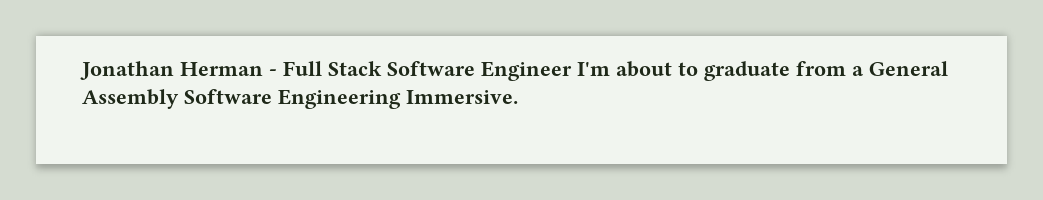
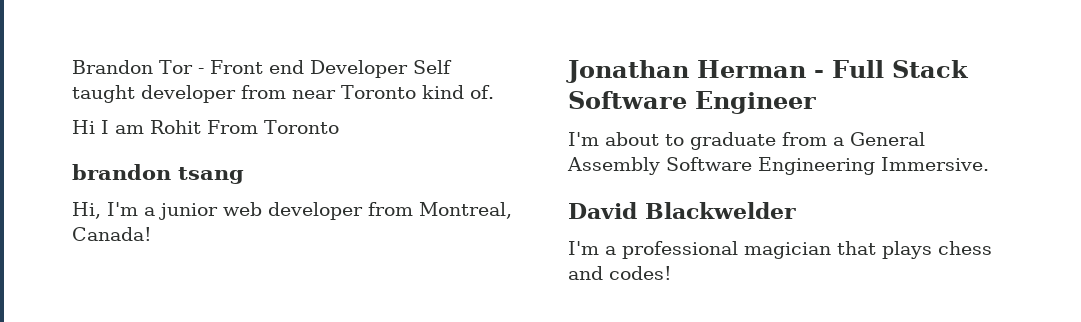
(80, 70) none -> [72,60,452,78] [72,85,494,103] [72,120,339,134] [72,164,244,184] [72,202,512,220] [72,227,152,241] Brandon Tor - Front end Developer Self taught developer from near Toronto kind of. // Hi I am Rohit From Toronto // brandon tsang // Hi, I'm a junior web developer from Montreal, Canada! //
(572, 71) none -> (816, 102) //
(518, 97) none -> [568,202,796,219] [568,241,992,259] [568,266,672,280] // David Blackwelder // I'm a professional magician that plays chess and codes!

